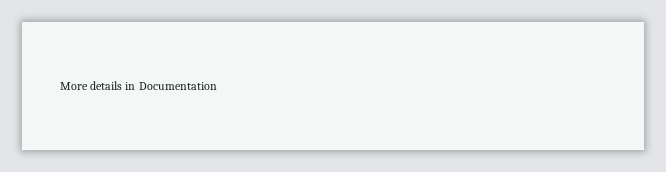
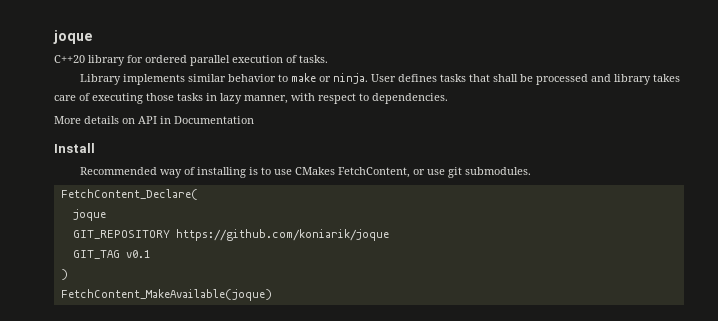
[60,81,217,90] More details in Documentation -> [53,30,92,44] [54,55,328,66] [79,73,680,85] [54,93,448,104] [54,116,254,124] [54,143,95,153] [79,167,531,178] [60,189,198,200] [72,209,106,221] [72,229,389,241] [72,250,150,259] [60,269,68,280] [60,289,272,301] joque // C++20 library for ordered parallel execution of tasks. // Library implements similar behavior to make or ninja. User defines tasks that shall be processed and library takes care of executing those tasks in lazy manner, with respect to dependencies. // More details on API in Documentation // Install // Recommended way of installing is to use CMakes FetchContent, or use git submodules. // FetchContent_Declare( // joque // GIT_REPOSITORY https://github.com/koniarik/joque // GIT_TAG v0.1 // ) // FetchContent_MakeAvailable(joque)

